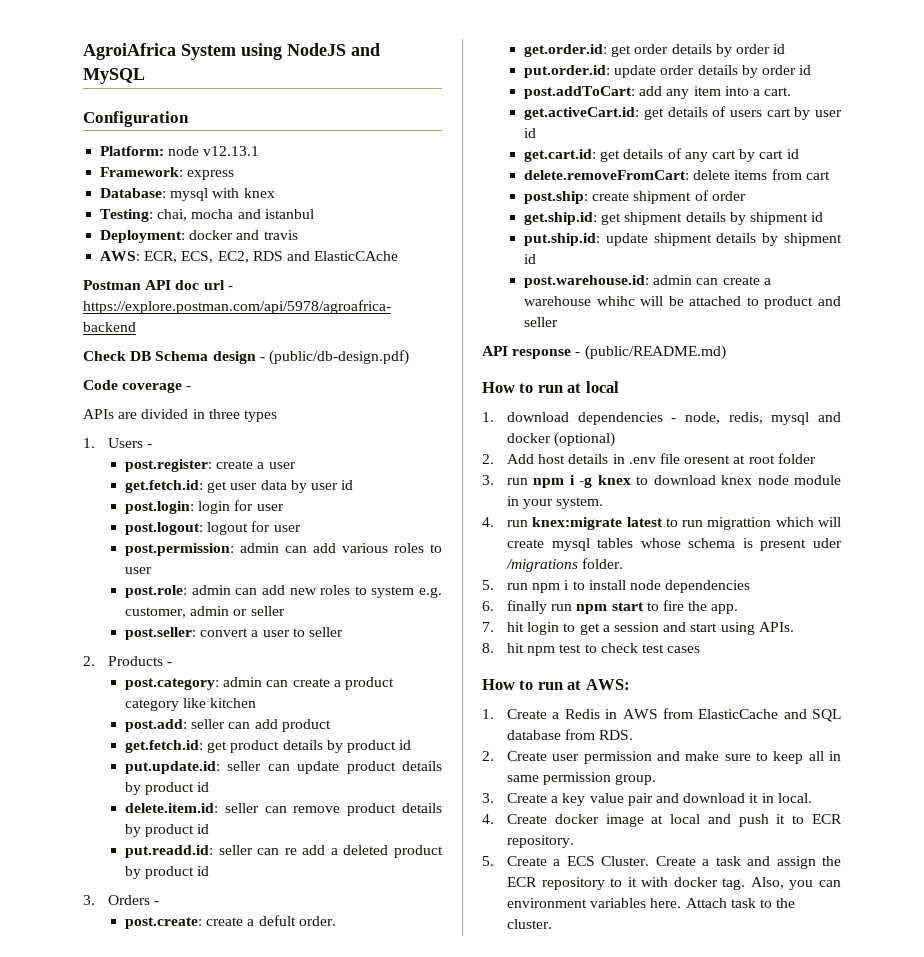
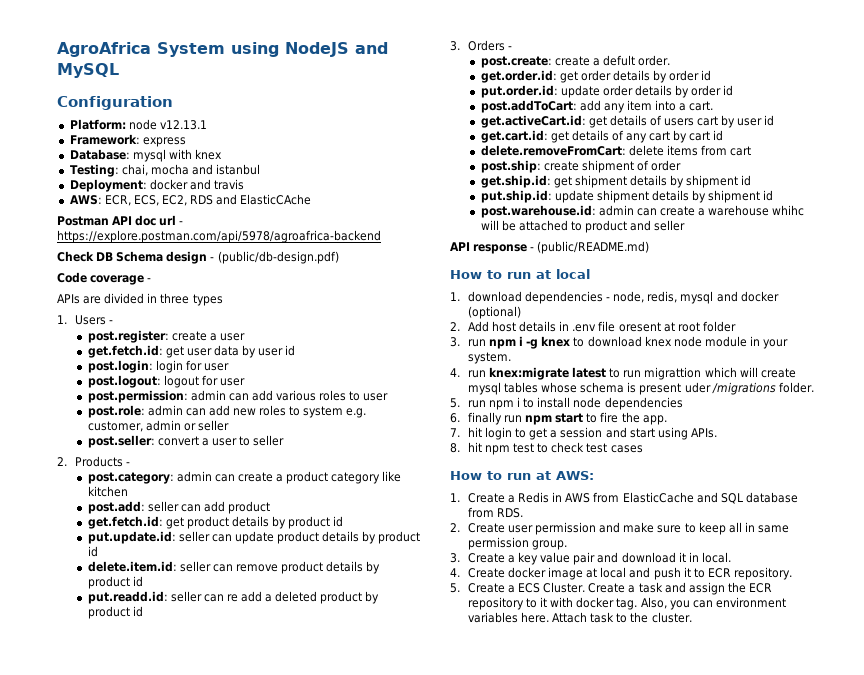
[83,43,176,60] AgroiAfrica -> [57,42,151,57] AgroAfrica

